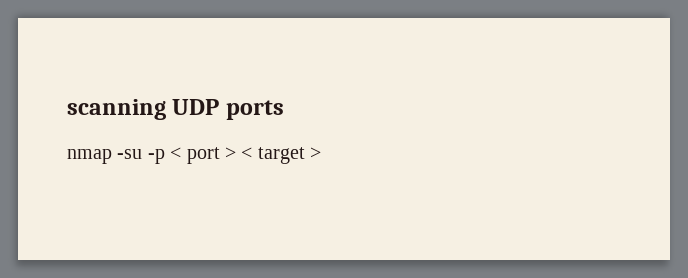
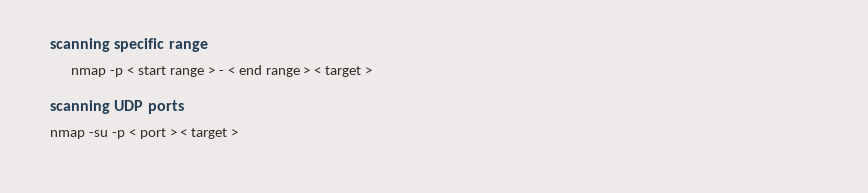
[67,99,166,120] scanning -> [50,38,208,52] [71,65,373,77] [50,100,110,114] scanning specific range // nmap -p < start range > - < end range > < target > // scanning

